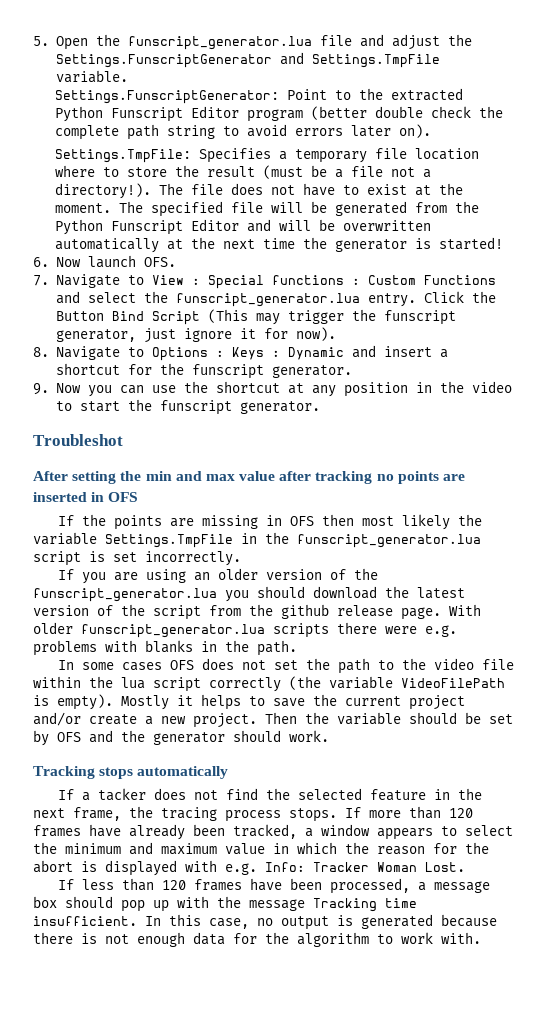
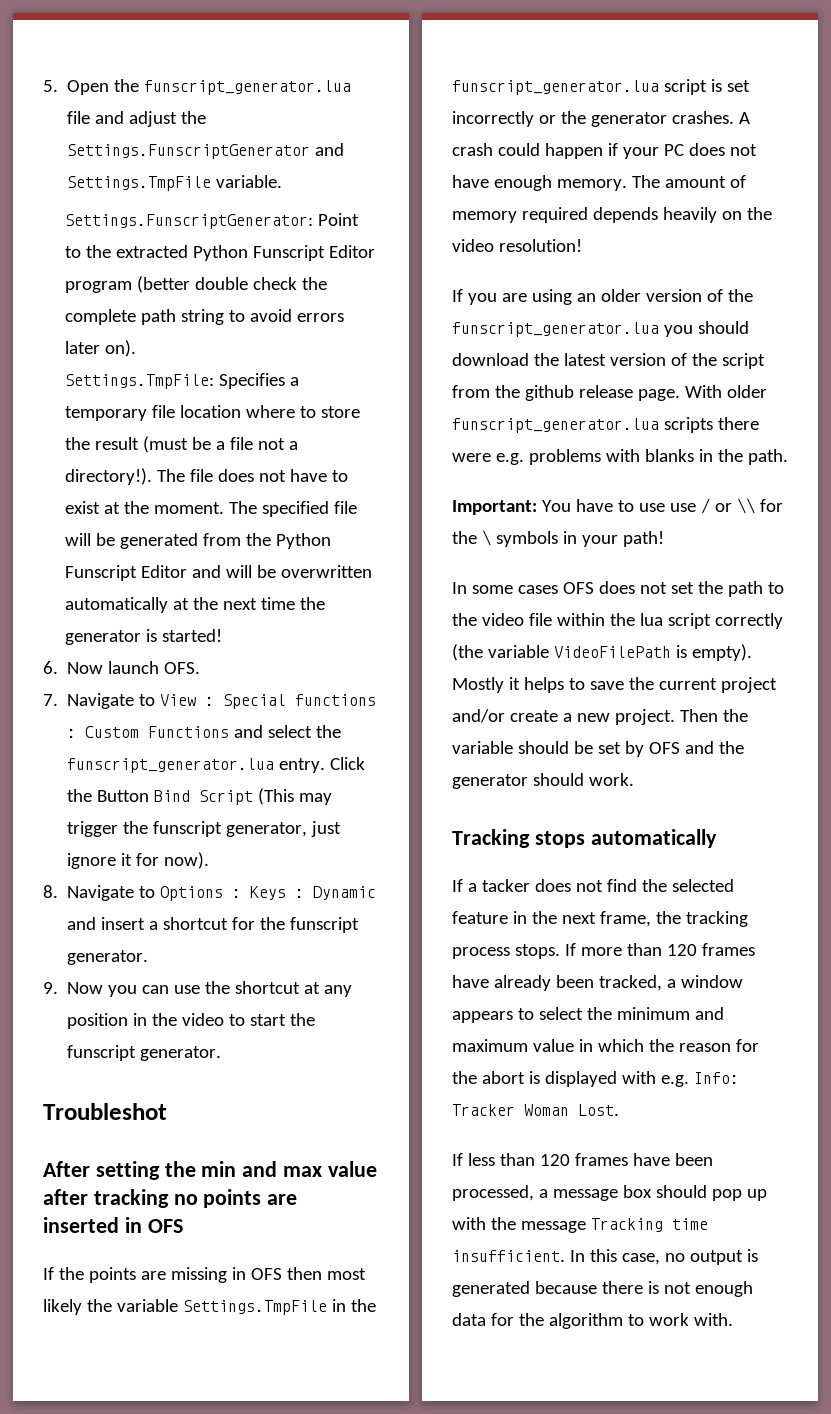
[145,551,241,566] incorrectly. -> [452,111,750,127] [452,143,757,159] [452,175,746,191] [452,207,772,223] [452,239,582,252] incorrectly or the generator crashes. A crash could happen if your PC does not have enough memory. The amount of memory required depends heavily on the video resolution!
(297, 648) none -> [452,498,783,515] [452,530,664,547] // Important: You have to use use / or \\ for the \ symbols in your path!
[161,807,217,821] tracing -> [685,911,748,927] tracking

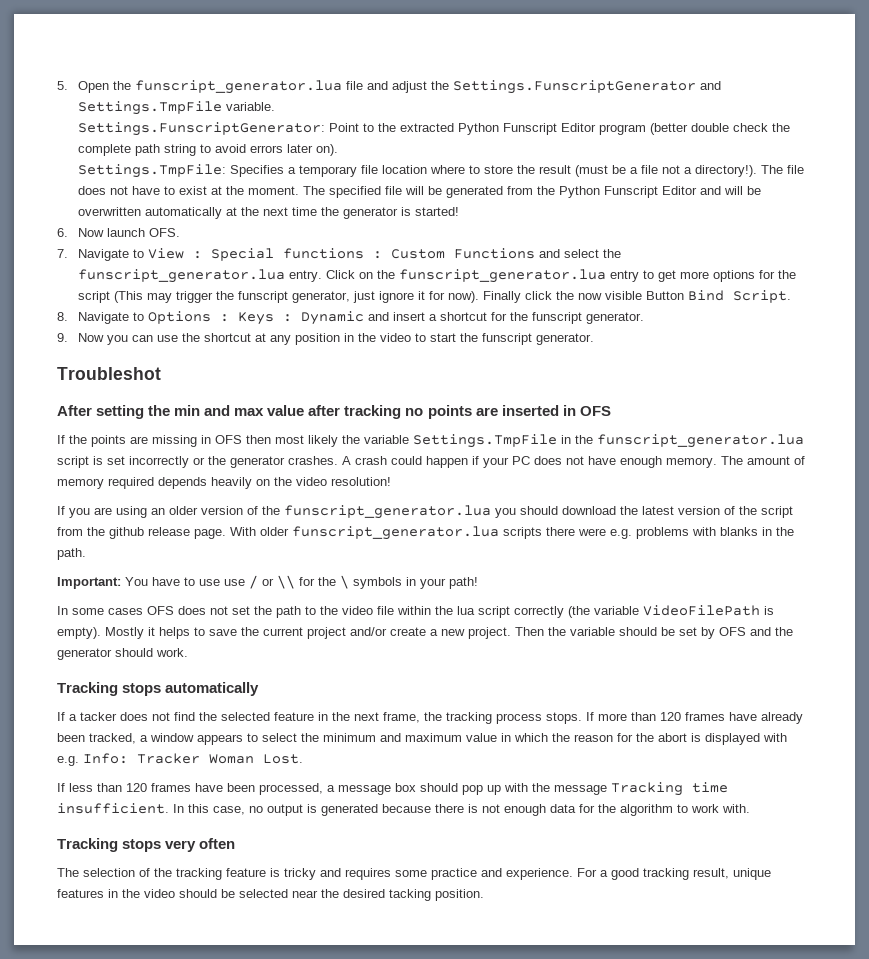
[67,789,254,805] the Button Bind Script -> [359,269,797,283] [78,291,111,303] on the funscript_generator.lua entry to get more options for the script
(210, 860) none -> [483,290,792,303] Finally click the now visible Button Bind Script.
(733, 1319) none -> [57,838,236,852] [57,868,771,880] [57,889,484,901] // Tracking stops very often // The selection of the tracking feature is tricky and requires some practice and experience. For a good tracking result, unique features in the video should be selected near the desired tacking position.

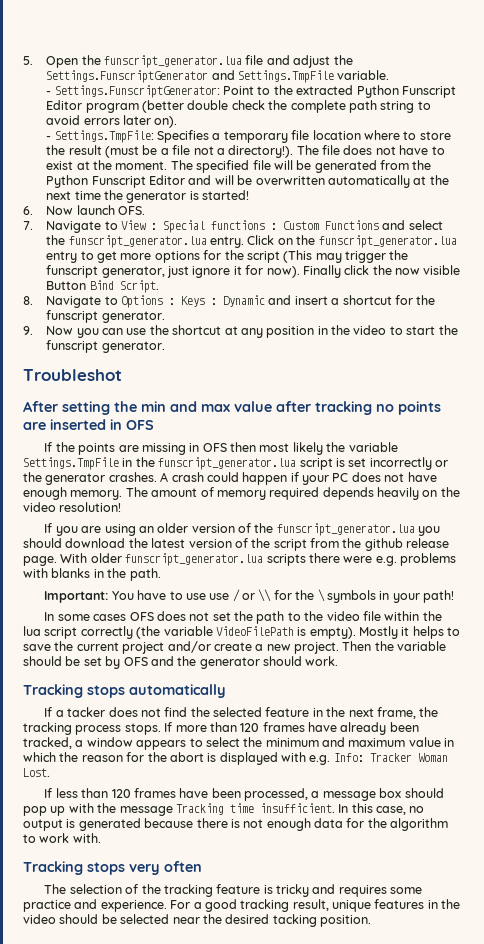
(276, 106) none -> [46,91,52,95] -
(339, 150) none -> [46,136,52,140] -

